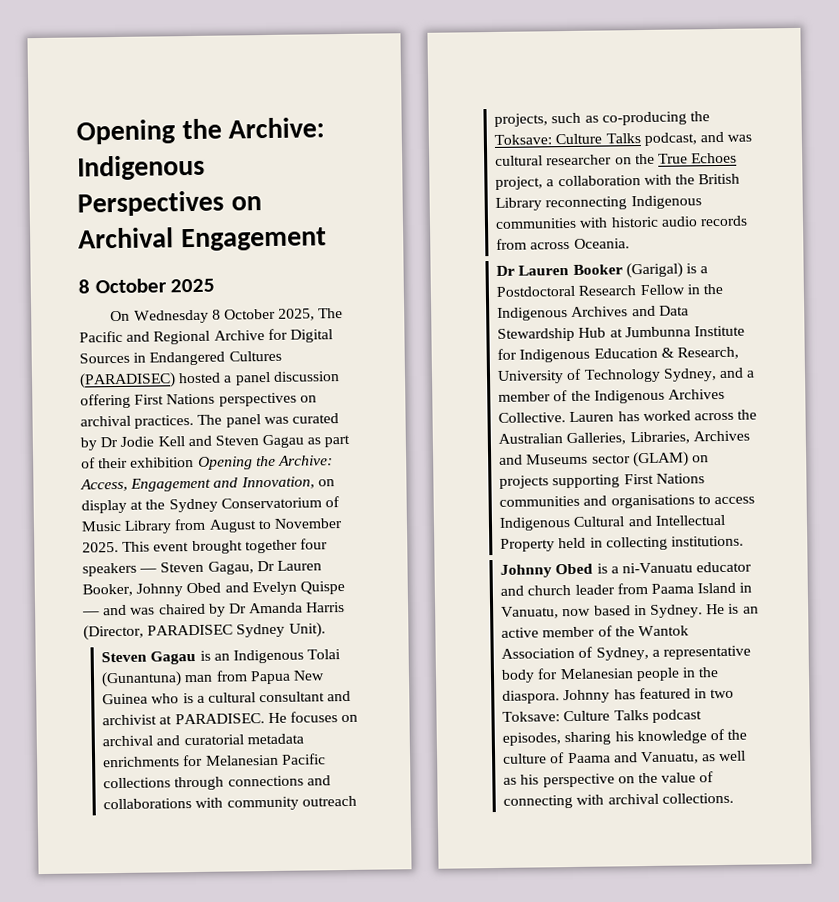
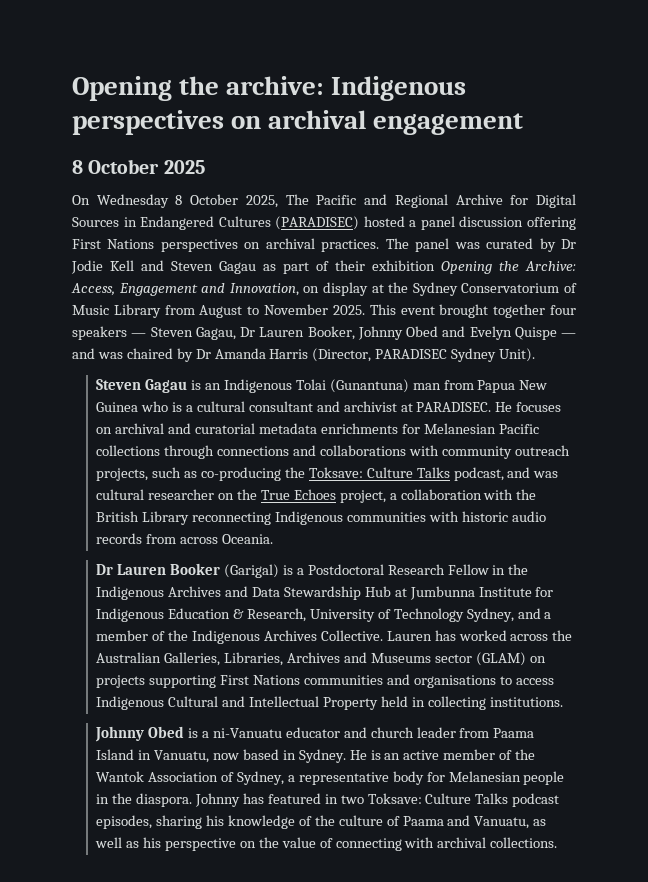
[76,117,326,145] [77,154,205,181] [77,190,262,217] [78,227,327,252] Opening the Archive: Indigenous Perspectives on Archival Engagement -> [72,76,467,101] [72,110,524,135] Opening the archive: Indigenous perspectives on archival engagement

